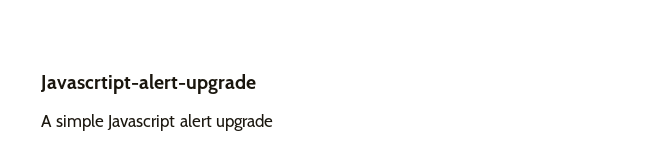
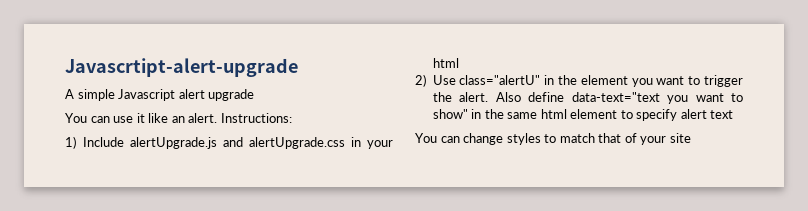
(274, 122) none -> [65,113,292,123] [65,136,393,149] [432,58,459,68] [415,74,743,87] [432,92,743,104] [432,109,734,121] [415,133,691,145] // You can use it like an alert. Instructions: // 1) Include alertUpgrade.js and alertUpgrade.css in your html // 2) Use class="alertU" in the element you want to trigger the alert. Also define data-text="text you want to show" in the same html element to specify alert text // You can change styles to match that of your site

